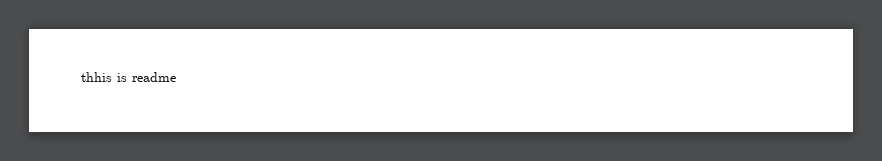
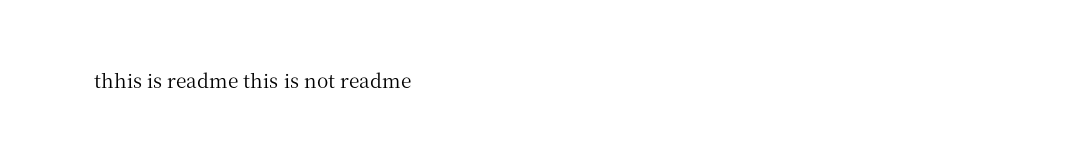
(176, 77) none -> [243,72,411,88] this is not readme

